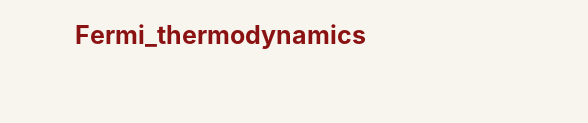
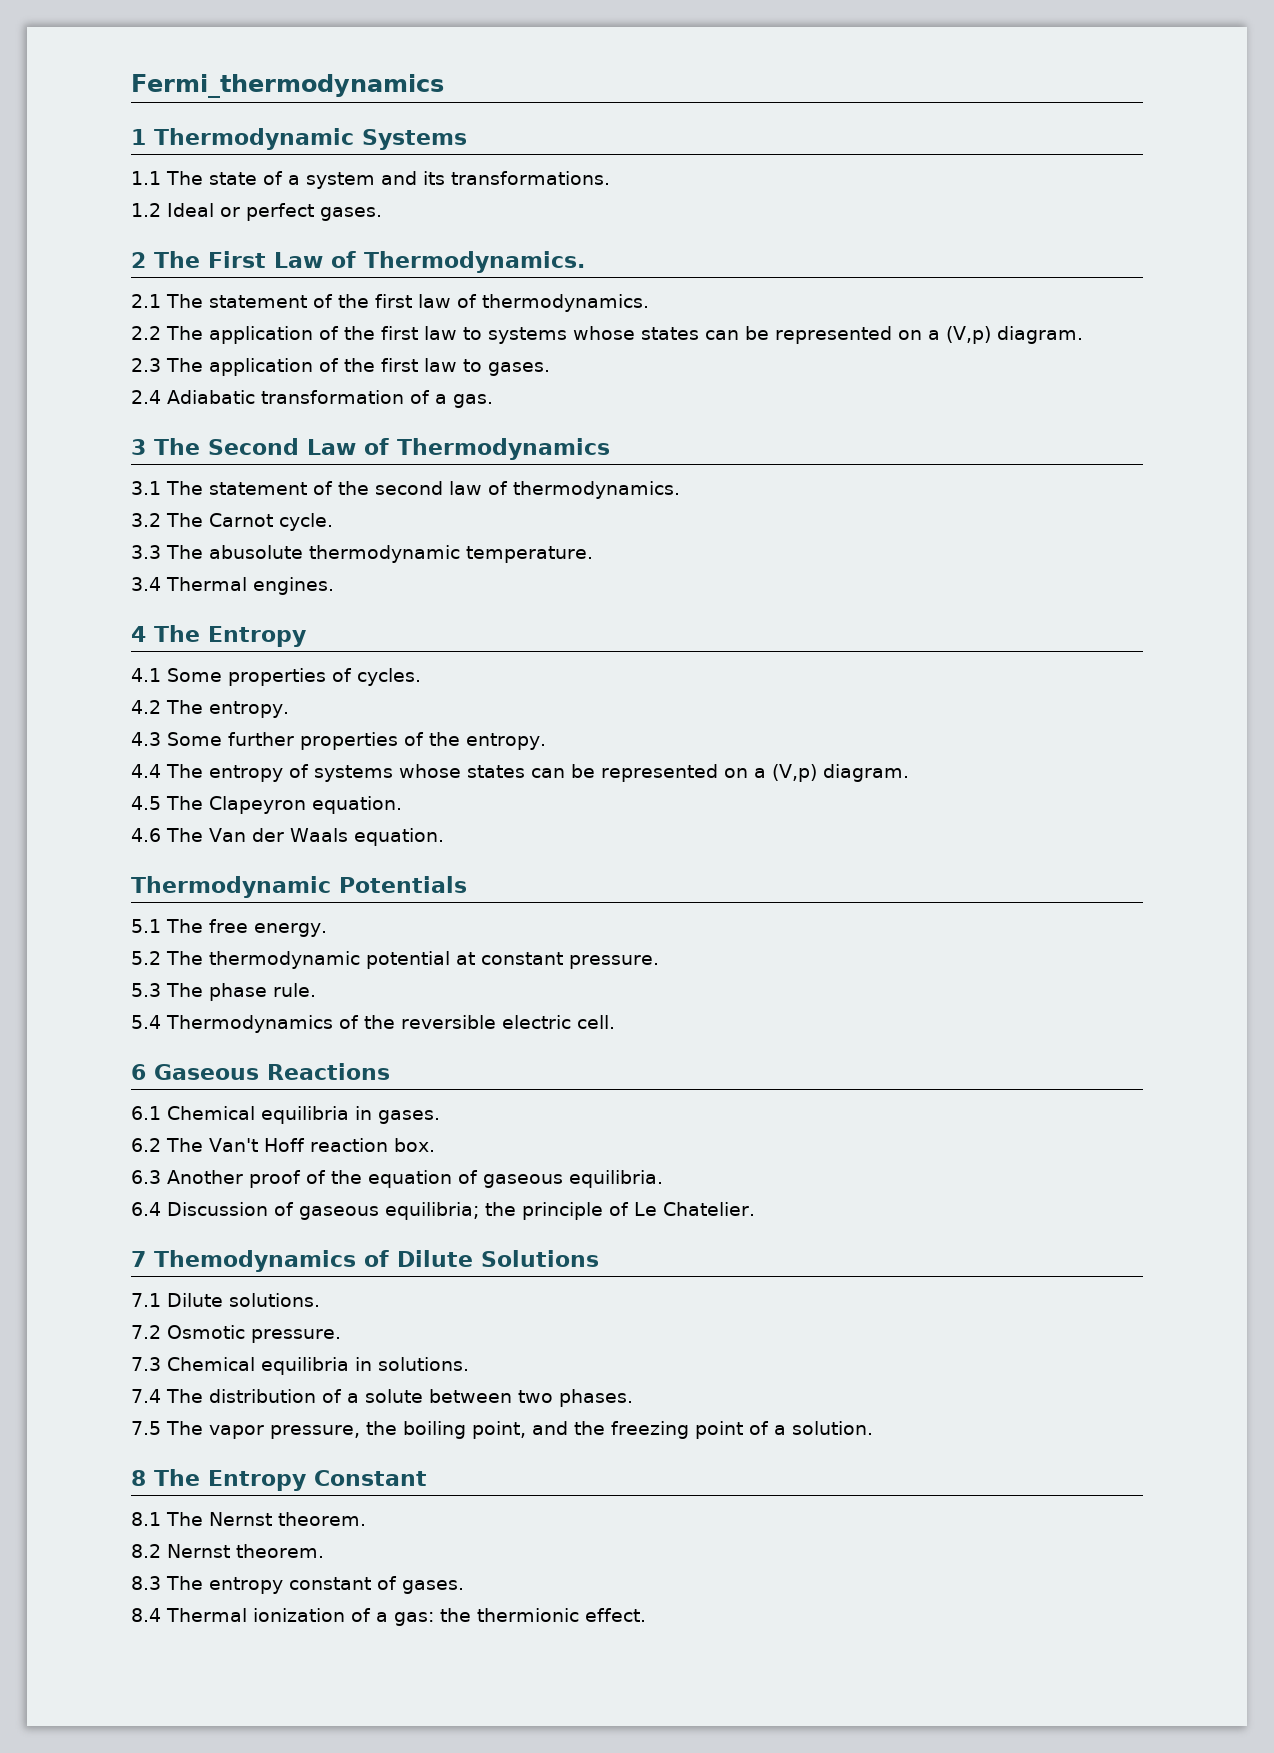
(366, 36) none -> [131,128,467,150] [131,171,610,189] [131,203,382,221] [131,251,585,273] [131,294,649,312] [131,326,1083,344] [131,358,550,376] [131,390,493,408] [131,438,610,460] [131,481,680,499] [131,513,333,531] [131,545,593,563] [131,577,334,595] [131,625,306,647] [131,668,421,686] [131,700,289,718] [131,732,546,750] [131,764,909,782] [131,796,402,814] [131,828,444,846] [131,876,467,898] [131,919,327,937] [131,951,659,969] [131,983,316,1001] [131,1015,615,1033] [131,1063,390,1080] [131,1106,440,1124] [131,1138,435,1152] [131,1170,663,1188] [131,1202,755,1220] [131,1250,599,1272] [131,1293,320,1307] [131,1325,341,1343] [131,1357,469,1375] [131,1389,633,1407] [131,1421,873,1439] [131,1469,427,1491] [131,1512,366,1526] [131,1544,324,1558] [131,1576,464,1594] [131,1608,646,1626] // 1 Thermodynamic Systems // 1.1 The state of a system and its transformations. // 1.2 Ideal or perfect gases. // 2 The First Law of Thermodynamics. // 2.1 The statement of the first law of thermodynamics. // 2.2 The application of the first law to systems whose states can be represented on a (V,p) diagram. // 2.3 The application of the first law to gases. // 2.4 Adiabatic transformation of a gas. // 3 The Second Law of Thermodynamics // 3.1 The statement of the second law of thermodynamics. // 3.2 The Carnot cycle. // 3.3 The abusolute thermodynamic temperature. // 3.4 Thermal engines. // 4 The Entropy // 4.1 Some properties of cycles. // 4.2 The entropy. // 4.3 Some further properties of the entropy. // 4.4 The entropy of systems whose states can be represented on a (V,p) diagram. // 4.5 The Clapeyron equation. // 4.6 The Van der Waals equation. // Thermodynamic Potentials // 5.1 The free energy. // 5.2 The thermodynamic potential at constant pressure. // 5.3 The phase rule. // 5.4 Thermodynamics of the reversible electric cell. // 6 Gaseous Reactions // 6.1 Chemical equilibria in gases. // 6.2 The Van't Hoff reaction box. // 6.3 Another proof of the equation of gaseous equilibria. // 6.4 Discussion of gaseous equilibria; the principle of Le Chatelier. // 7 Themodynamics of Dilute Solutions // 7.1 Dilute solutions. // 7.2 Osmotic pressure. // 7.3 Chemical equilibria in solutions. // 7.4 The distribution of a solute between two phases. // 7.5 The vapor pressure, the boiling point, and the freezing point of a solution. // 8 The Entropy Constant // 8.1 The Nernst theorem. // 8.2 Nernst theorem. // 8.3 The entropy constant of gases. // 8.4 Thermal ionization of a gas: the thermionic effect.

